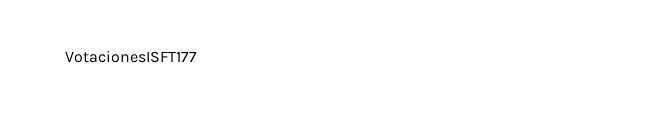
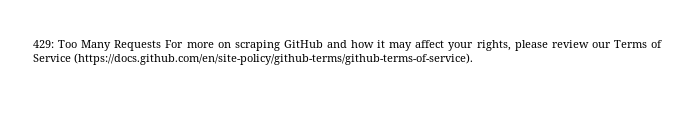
[65,50,197,63] VotacionesISFT177 -> [33,40,663,51] [33,53,473,65] 429: Too Many Requests For more on scraping GitHub and how it may affect your rights, please review our Terms of Service (https://docs.github.com/en/site-policy/github-terms/github-terms-of-service).

